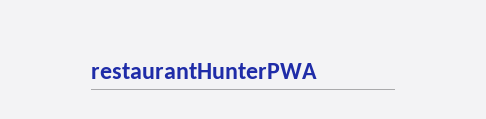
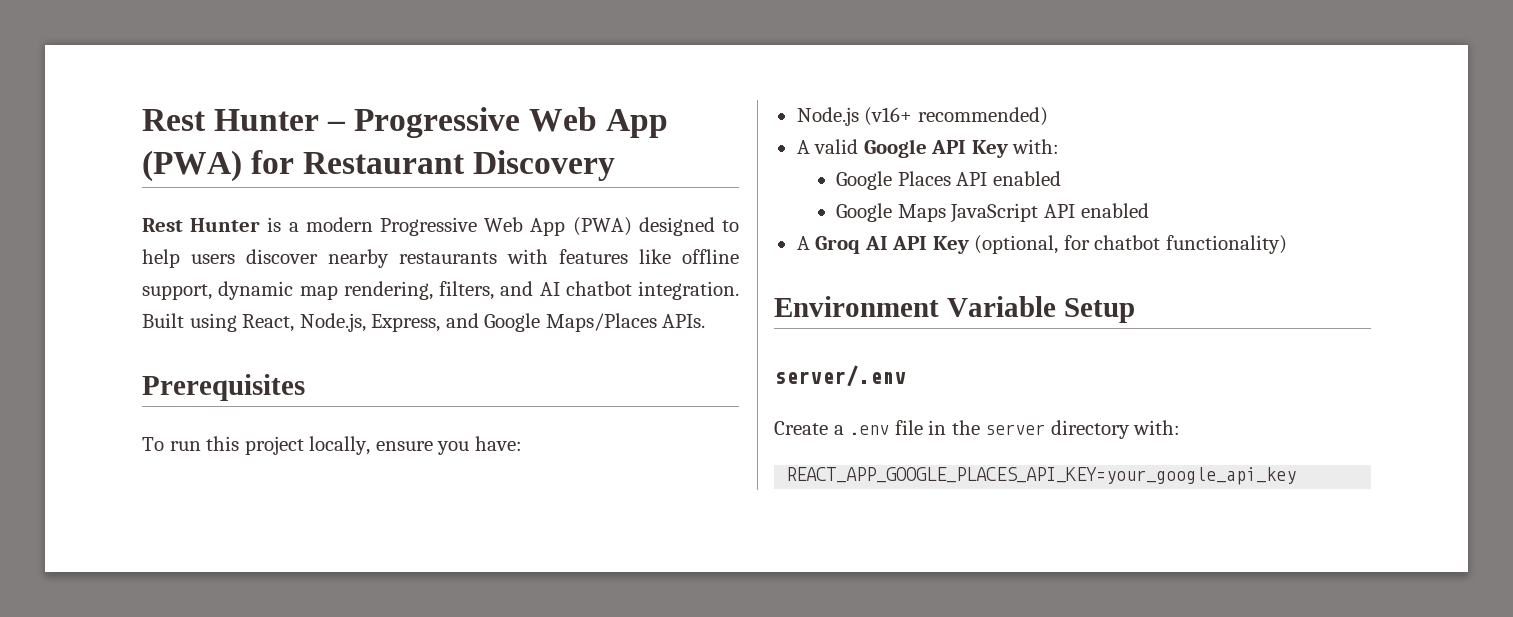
[91,63,317,79] restaurantHunterPWA -> [142,107,669,138] [142,150,616,182] [142,217,739,236] [142,249,739,268] [142,281,739,300] [142,313,706,332] [142,374,305,401] [142,436,522,455] [796,107,1048,126] [796,139,1060,158] [836,171,1061,190] [836,203,1149,223] [796,235,1287,254] [774,296,1135,323] [774,365,906,387] [774,420,1181,439] [786,467,1297,485] Rest Hunter – Progressive Web App (PWA) for Restaurant Discovery // Rest Hunter is a modern Progressive Web App (PWA) designed to help users discover nearby restaurants with features like offline support, dynamic map rendering, filters, and AI chatbot integration. Built using React, Node.js, Express, and Google Maps/Places APIs. // Prerequisites // To run this project locally, ensure you have: // Node.js (v16+ recommended) // A valid Google API Key with: // Google Places API enabled // Google Maps JavaScript API enabled // A Groq AI API Key (optional, for chatbot functionality) // Environment Variable Setup // server/.env // Create a .env file in the server directory with: // REACT_APP_GOOGLE_PLACES_API_KEY=your_google_api_key

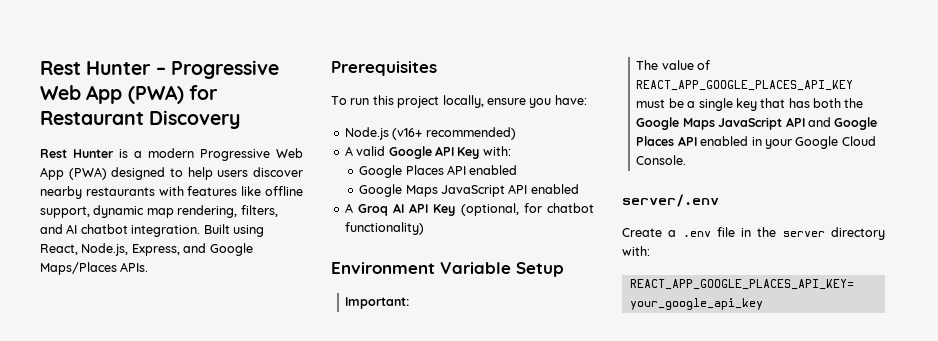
(1135, 310) none -> [345,297,410,309] [636,60,711,70] [636,80,854,91] [636,98,864,111] [636,117,878,130] [636,136,876,149] [636,155,687,165] // Important: // The value of REACT_APP_GOOGLE_PLACES_API_KEY must be a single key that has both the Google Maps JavaScript API and Google Places API enabled in your Google Cloud Console.

